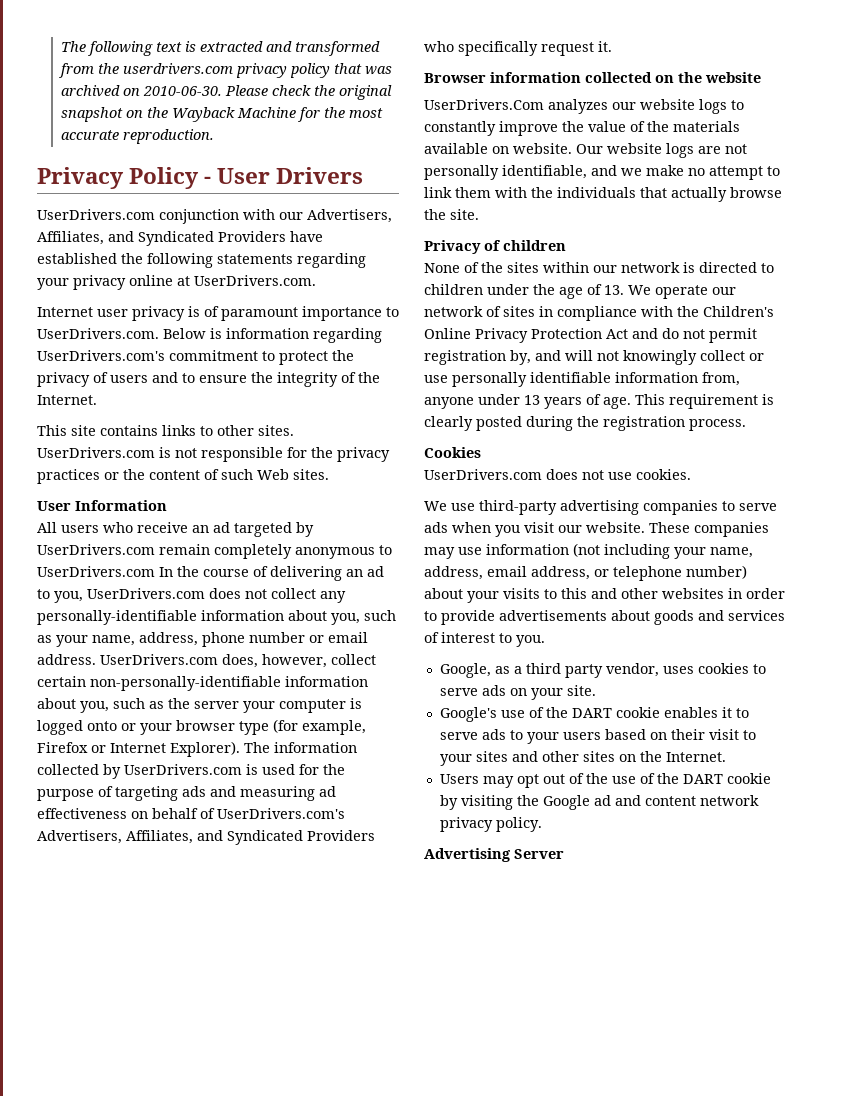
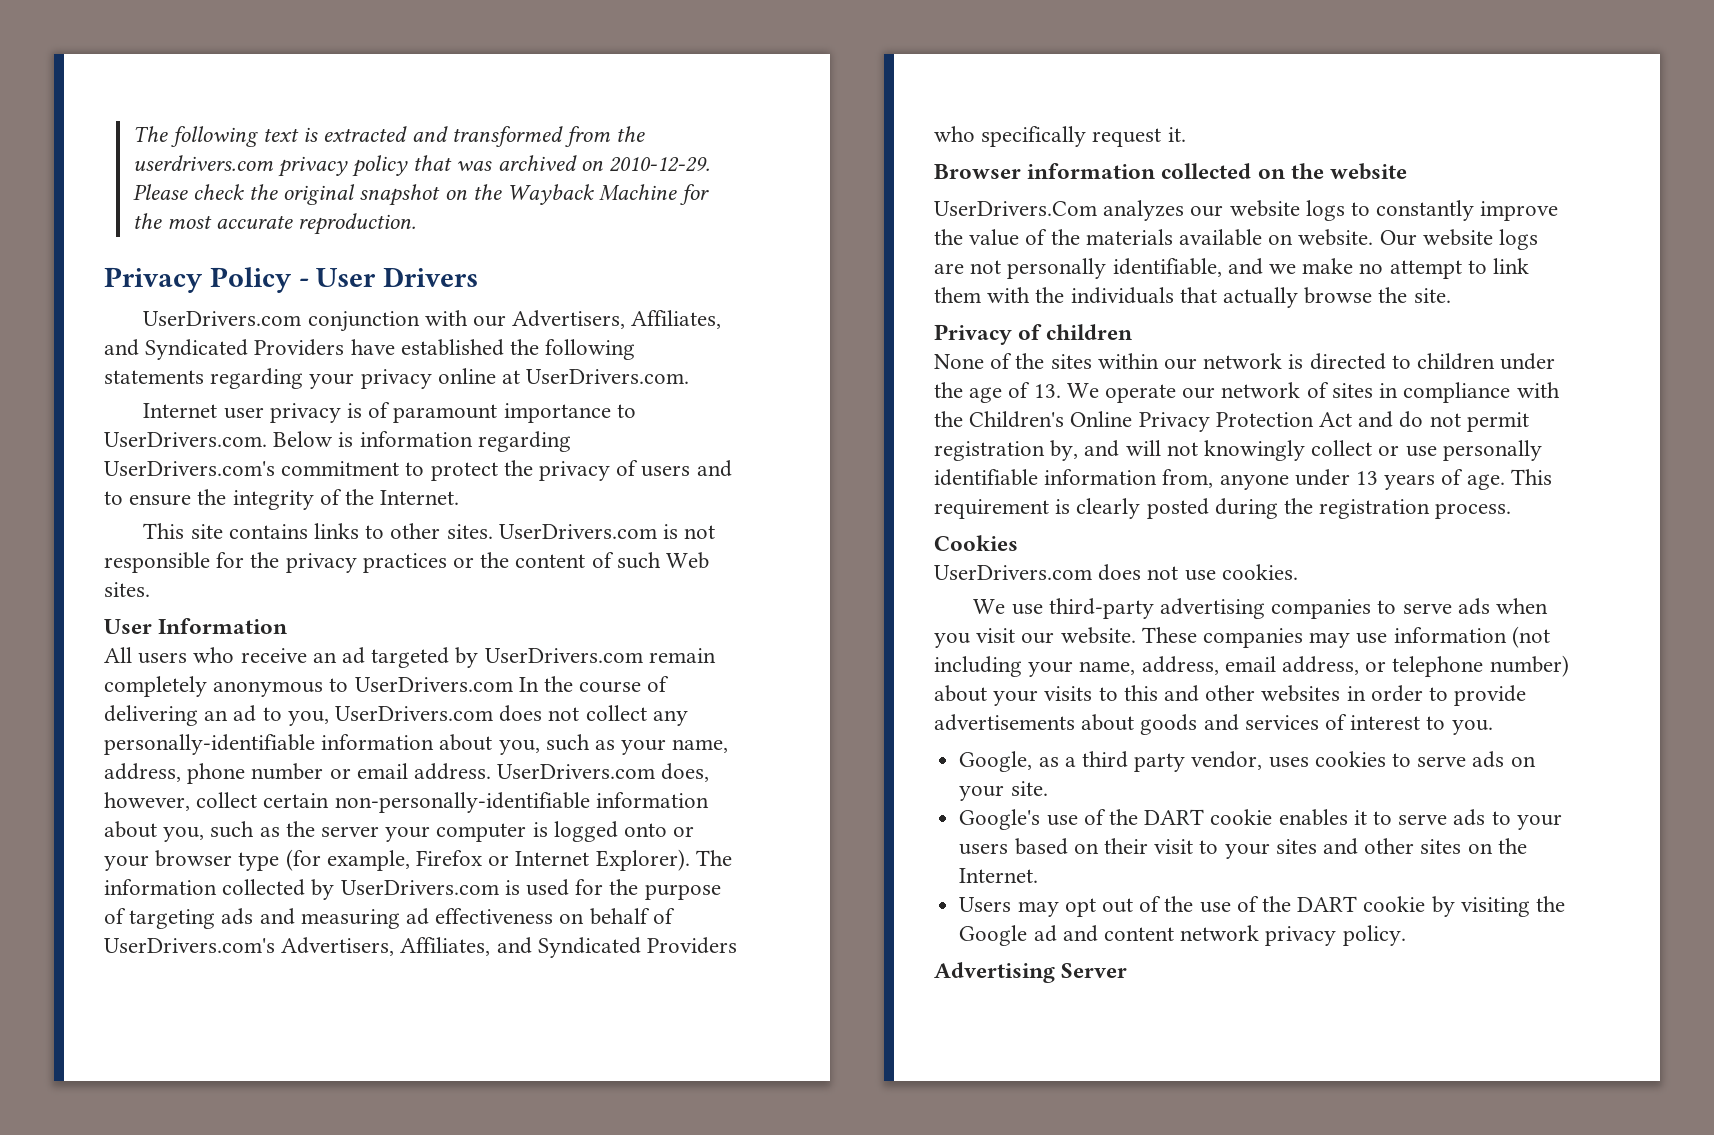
[142,86,222,96] 2010-06-30. -> [609,156,711,172] 2010-12-29.

